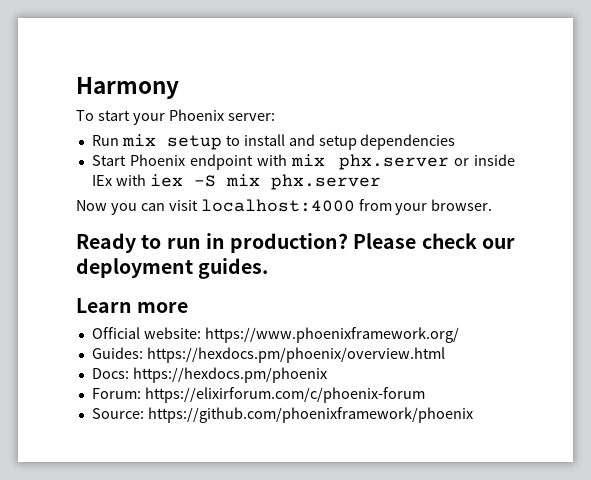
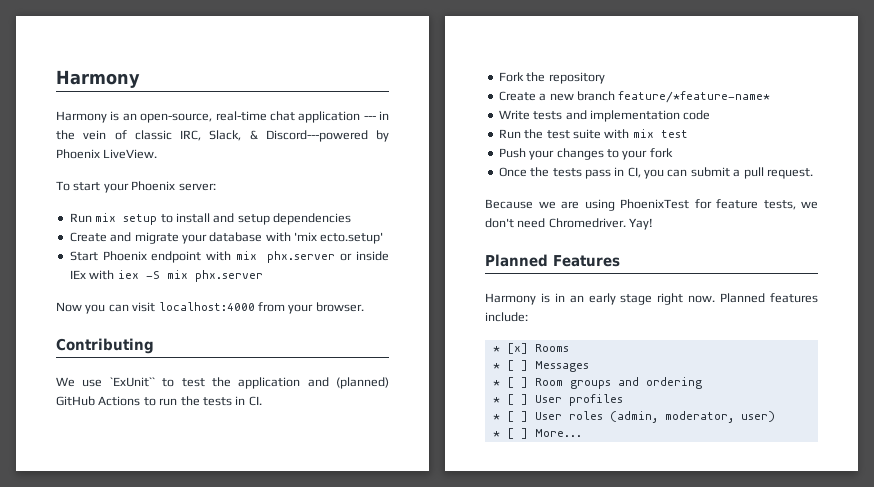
[76,77,179,99] Harmony -> [56,70,140,88] [56,111,389,123] [56,130,389,142] [56,149,158,159] Harmony // Harmony is an open-source, real-time chat application --- in the vein of classic IRC, Slack, & Discord---powered by Phoenix LiveView.
(456, 142) none -> [69,232,384,244] // Create and migrate your database with 'mix ecto.setup'
[76,233,515,253] [76,258,269,279] [76,298,189,313] [91,327,459,343] [91,347,445,363] [91,367,327,383] [91,387,425,403] [91,407,473,423] Ready to run in production? Please check our deployment guides. // Learn more // Official website: https://www.phoenixframework.org/ // Guides: https://hexdocs.pm/phoenix/overview.html // Docs: https://hexdocs.pm/phoenix // Forum: https://elixirforum.com/c/phoenix-forum // Source: https://github.com/phoenixframework/phoenix -> [56,338,154,354] [56,377,389,389] [56,396,262,406] [498,72,605,84] [498,91,771,103] [498,110,711,122] [498,129,688,139] [498,148,673,160] [498,167,813,179] [485,199,818,211] [485,218,654,230] [485,254,620,267] [485,293,818,305] [485,312,528,322] [492,343,569,354] [492,360,589,372] [492,377,702,389] [492,394,623,406] [492,411,775,423] [492,428,582,439] Contributing // We use `ExUnit`` to test the application and (planned) GitHub Actions to run the tests in CI. // Fork the repository // Create a new branch feature/*feature-name* // Write tests and implementation code // Run the test suite with mix test // Push your changes to your fork // Once the tests pass in CI, you can submit a pull request. // Because we are using PhoenixTest for feature tests, we don't need Chromedriver. Yay! // Planned Features // Harmony is in an early stage right now. Planned features include: // * [x] Rooms // * [ ] Messages // * [ ] Room groups and ordering // * [ ] User profiles // * [ ] User roles (admin, moderator, user) // * [ ] More...

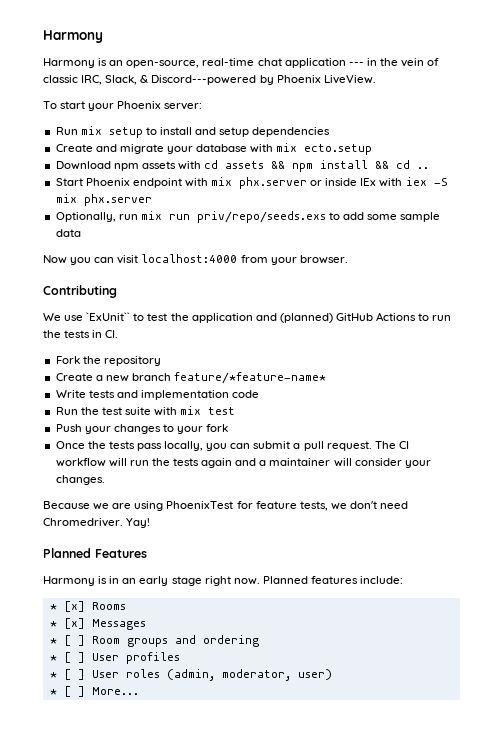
[294,232,384,244] 'mix ecto.setup' -> [276,143,373,155] [55,160,430,172] mix ecto.setup // Download npm assets with cd assets && npm install && cd ..
(263, 276) none -> [55,211,441,223] [55,229,81,237] // Optionally, run mix run priv/repo/seeds.exs to add some sample data
[614,167,641,178] in CI, -> [164,441,204,451] locally,
(813, 173) none -> [374,441,409,449] [55,458,431,468] [55,475,105,485] The CI workflow will run the tests again and a maintainer will consider your changes.
[506,360,528,371] [ ] -> [63,618,85,629] [x]

